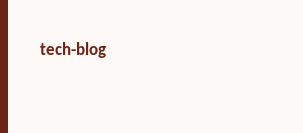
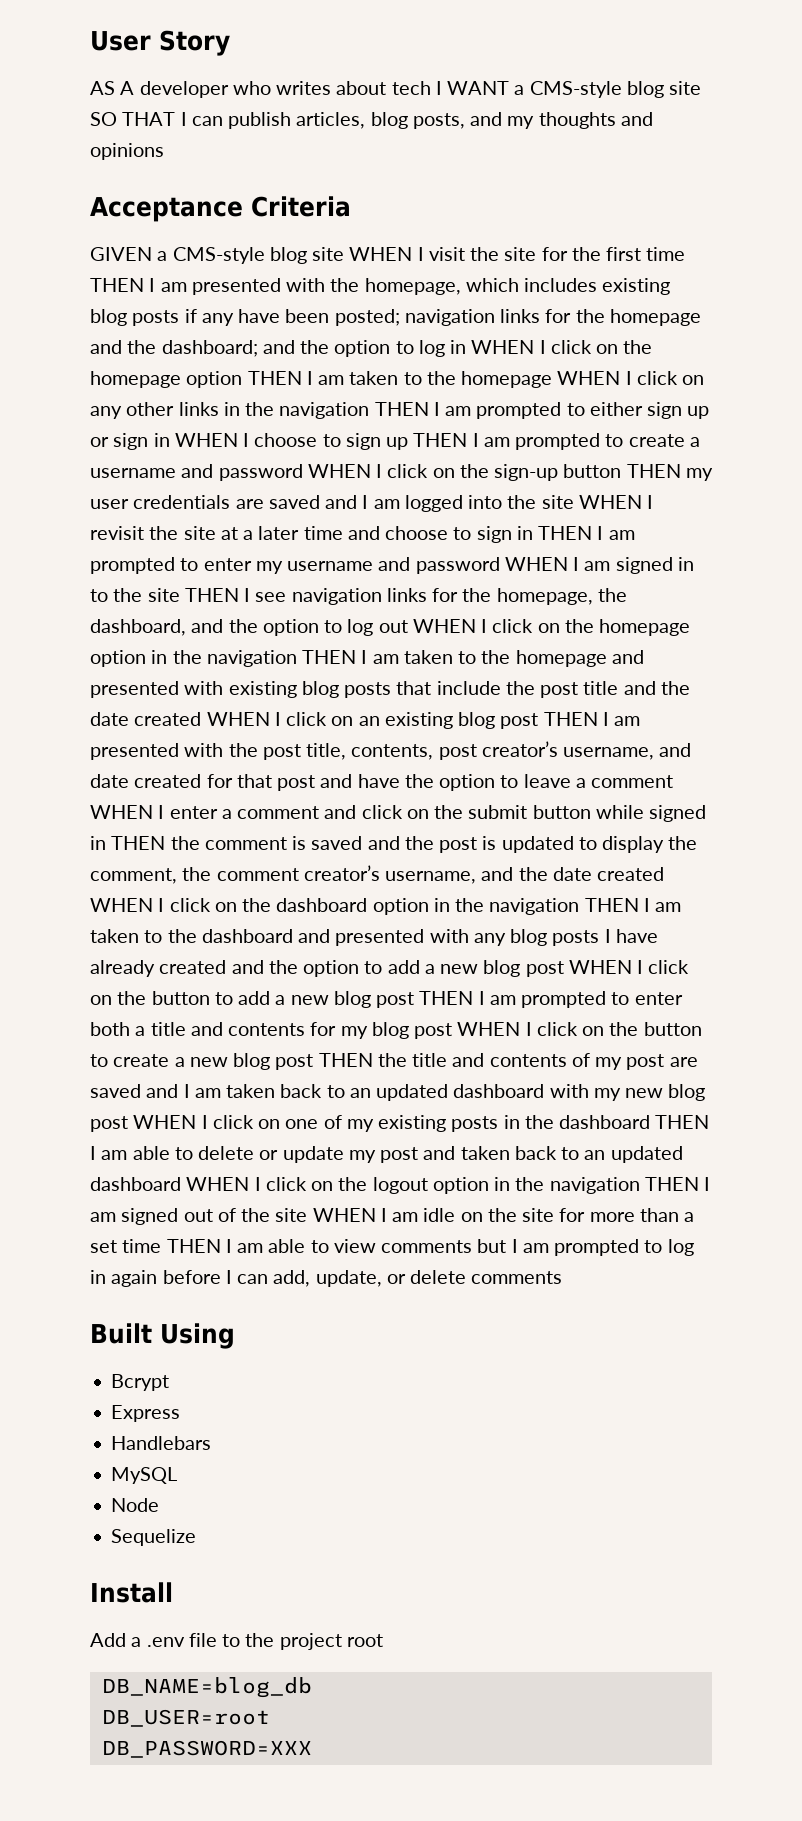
[40,42,106,58] tech-blog -> [90,30,230,56] [90,81,702,98] [90,112,653,129] [90,143,164,160] [90,196,351,222] [90,247,686,264] [90,278,671,295] [90,309,701,326] [90,340,653,357] [90,371,705,388] [90,402,710,419] [90,433,700,450] [90,464,713,481] [90,495,654,512] [90,526,635,543] [90,557,694,574] [90,588,627,605] [90,619,691,636] [90,650,644,667] [90,681,690,698] [90,712,641,729] [90,741,692,760] [90,774,674,791] [90,805,707,822] [90,836,698,853] [90,865,665,884] [90,898,682,915] [90,929,658,946] [90,960,690,977] [90,991,683,1008] [90,1022,702,1039] [90,1053,698,1070] [90,1084,706,1101] [90,1115,710,1132] [90,1146,683,1163] [90,1177,711,1194] [90,1208,695,1225] [90,1239,694,1256] [90,1270,563,1287] [90,1323,235,1349] [111,1374,170,1391] [111,1405,181,1422] [111,1436,212,1450] [111,1467,178,1484] [111,1498,160,1512] [111,1529,197,1546] [90,1582,173,1603] [90,1633,383,1650] [101,1677,312,1698] [101,1709,270,1727] [101,1740,312,1758] User Story // AS A developer who writes about tech I WANT a CMS-style blog site SO THAT I can publish articles, blog posts, and my thoughts and opinions // Acceptance Criteria // GIVEN a CMS-style blog site WHEN I visit the site for the first time THEN I am presented with the homepage, which includes existing blog posts if any have been posted; navigation links for the homepage and the dashboard; and the option to log in WHEN I click on the homepage option THEN I am taken to the homepage WHEN I click on any other links in the navigation THEN I am prompted to either sign up or sign in WHEN I choose to sign up THEN I am prompted to create a username and password WHEN I click on the sign-up button THEN my user credentials are saved and I am logged into the site WHEN I revisit the site at a later time and choose to sign in THEN I am prompted to enter my username and password WHEN I am signed in to the site THEN I see navigation links for the homepage, the dashboard, and the option to log out WHEN I click on the homepage option in the navigation THEN I am taken to the homepage and presented with existing blog posts that include the post title and the date created WHEN I click on an existing blog post THEN I am presented with the post title, contents, post creator’s username, and date created for that post and have the option to leave a comment WHEN I enter a comment and click on the submit button while signed in THEN the comment is saved and the post is updated to display the comment, the comment creator’s username, and the date created WHEN I click on the dashboard option in the navigation THEN I am taken to the dashboard and presented with any blog posts I have already created and the option to add a new blog post WHEN I click on the button to add a new blog post THEN I am prompted to enter both a title and contents for my blog post WHEN I click on the button to create a new blog post THEN the title and contents of my post are saved and I am taken back to an updated dashboard with my new blog post WHEN I click on one of my existing posts in the dashboard THEN I am able to delete or update my post and taken back to an updated dashboard WHEN I click on the logout option in the navigation THEN I am signed out of the site WHEN I am idle on the site for more than a set time THEN I am able to view comments but I am prompted to log in again before I can add, update, or delete comments // Built Using // Bcrypt // Express // Handlebars // MySQL // Node // Sequelize // Install // Add a .env file to the project root // DB_NAME=blog_db // DB_USER=root // DB_PASSWORD=XXX

